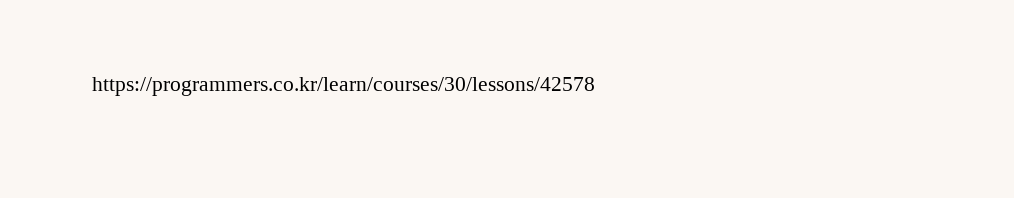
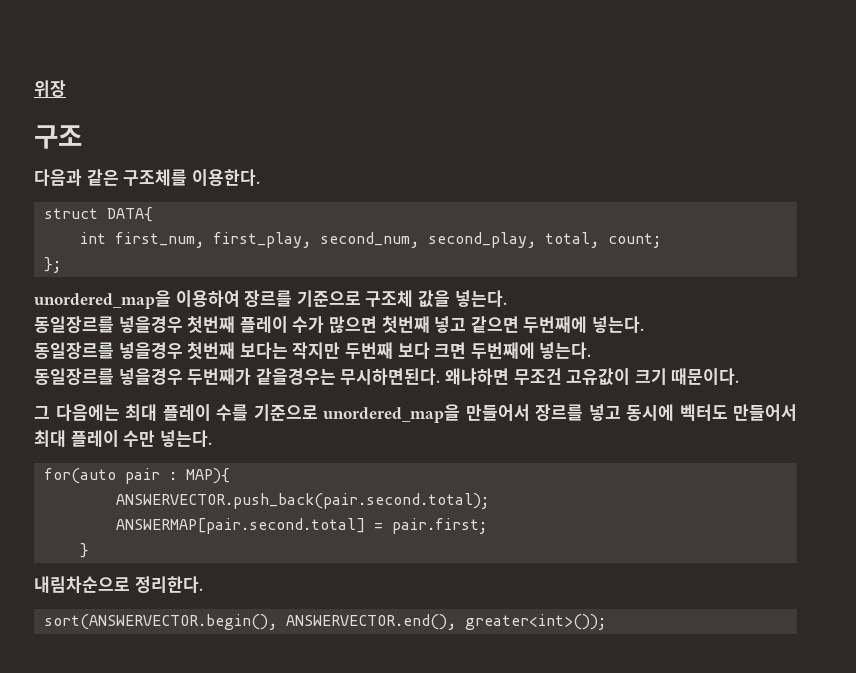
[92,77,595,96] https://programmers.co.kr/learn/courses/30/lessons/42578 -> [34,80,66,97] [34,125,82,149] [34,169,260,186] [44,207,154,222] [80,232,662,248] [44,257,62,273] [34,290,507,309] [34,316,644,333] [34,342,592,359] [34,368,740,385] [34,404,797,423] [34,430,212,447] [44,468,231,484] [116,493,490,509] [116,518,488,534] [80,543,90,558] [34,576,203,593] [44,614,607,630] 위장 // 구조 // 다음과 같은 구조체를 이용한다. // struct DATA{ // int first_num, first_play, second_num, second_play, total, count; // }; // unordered_map을 이용하여 장르를 기준으로 구조체 값을 넣는다. // 동일장르를 넣을경우 첫번째 플레이 수가 많으면 첫번째 넣고 같으면 두번째에 넣는다. // 동일장르를 넣을경우 첫번째 보다는 작지만 두번째 보다 크면 두번째에 넣는다. // 동일장르를 넣을경우 두번째가 같을경우는 무시하면된다. 왜냐하면 무조건 고유값이 크기 때문이다. // 그 다음에는 최대 플레이 수를 기준으로 unordered_map을 만들어서 장르를 넣고 동시에 벡터도 만들어서 최대 플레이 수만 넣는다. // for(auto pair : MAP){ // ANSWERVECTOR.push_back(pair.second.total); // ANSWERMAP[pair.second.total] = pair.first; // } // 내림차순으로 정리한다. // sort(ANSWERVECTOR.begin(), ANSWERVECTOR.end(), greater<int>());

